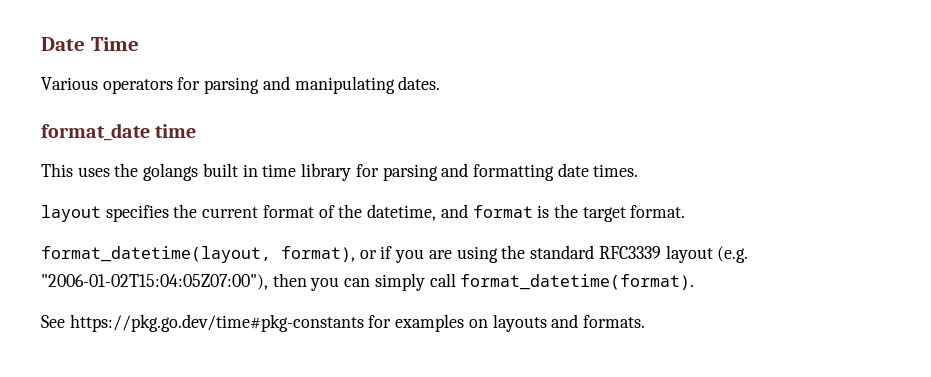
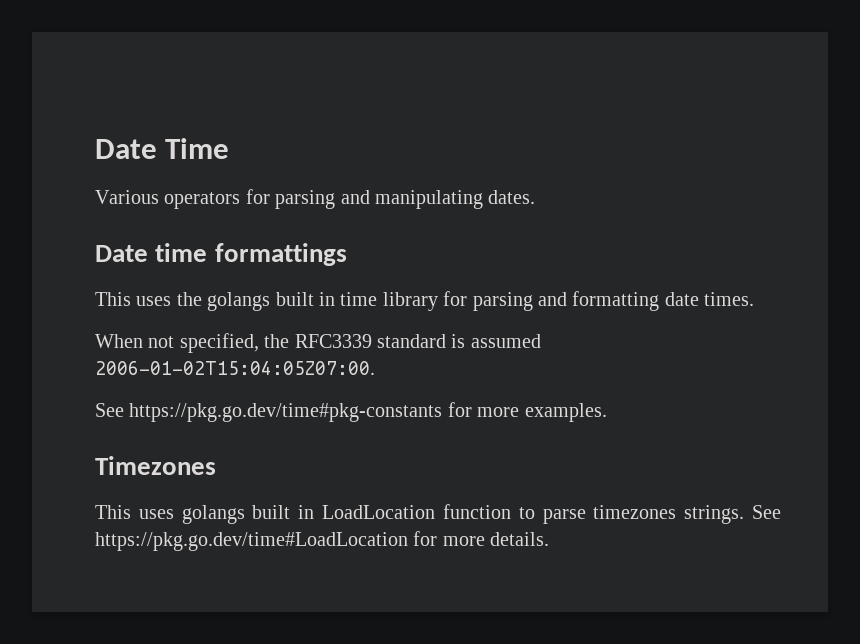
[41,123,197,141] format_date time -> [95,243,347,266] Date time formattings
[41,204,686,222] [41,245,749,263] [41,273,695,291] [41,314,646,332] layout specifies the current format of the datetime, and format is the target format. // format_datetime(layout, format), or if you are using the standard RFC3339 layout (e.g. "2006-01-02T15:04:05Z07:00"), then you can simply call format_datetime(format). // See https://pkg.go.dev/time#pkg-constants for examples on layouts and formats. -> [95,333,541,353] [95,361,375,375] [95,402,607,422] [95,456,216,475] [95,504,781,524] [95,531,550,551] When not specified, the RFC3339 standard is assumed 2006-01-02T15:04:05Z07:00. // See https://pkg.go.dev/time#pkg-constants for more examples. // Timezones // This uses golangs built in LoadLocation function to parse timezones strings. See https://pkg.go.dev/time#LoadLocation for more details.

